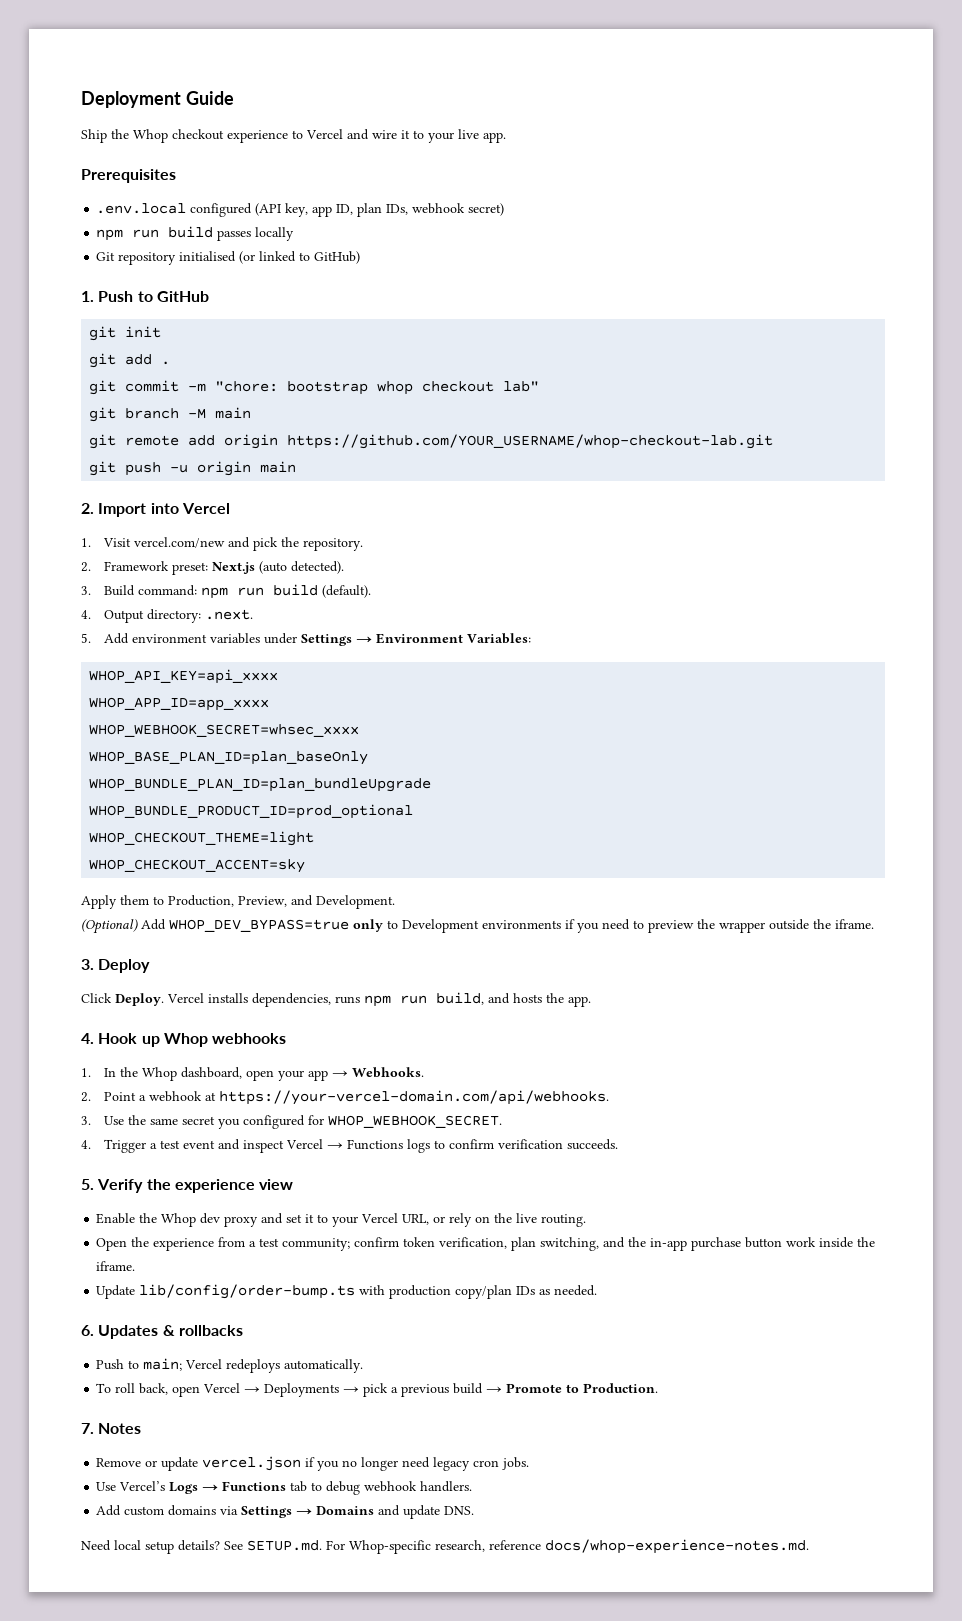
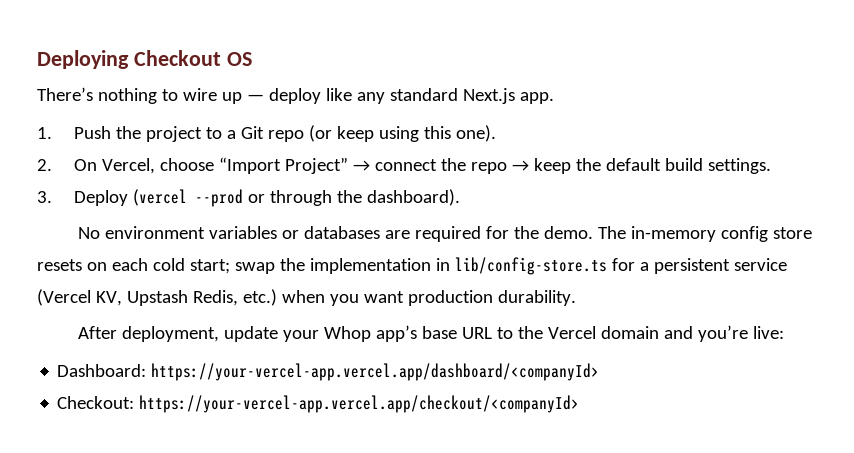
[81,91,234,108] [81,129,506,143] [81,169,176,183] [96,203,505,217] [96,226,295,241] [96,251,361,265] [81,291,209,302] [89,326,162,341] [89,353,171,368] [89,380,540,395] [89,407,252,422] [89,434,774,449] [89,461,297,476] [81,503,230,517] [81,537,364,551] [81,561,345,575] [81,584,372,599] [81,609,254,623] [81,633,532,646] [89,669,279,684] [89,697,270,711] [89,724,360,737] [89,751,369,765] [89,778,432,792] [89,804,414,819] [89,831,315,846] [89,859,306,873] [81,895,395,909] [81,919,874,934] [81,959,151,973] [81,992,591,1007] [81,1033,287,1047] [81,1067,425,1081] [81,1090,610,1105] [81,1115,503,1129] [81,1139,619,1153] [81,1179,294,1193] [96,1213,587,1227] [96,1237,876,1251] [96,1261,136,1271] [96,1284,598,1299] [81,1325,243,1339] [96,1358,364,1373] [96,1383,659,1397] [81,1423,142,1434] [96,1456,530,1471] [96,1481,473,1495] [96,1505,475,1519] [81,1539,809,1554] Deployment Guide // Ship the Whop checkout experience to Vercel and wire it to your live app. // Prerequisites // .env.local configured (API key, app ID, plan IDs, webhook secret) // npm run build passes locally // Git repository initialised (or linked to GitHub) // 1. Push to GitHub // git init // git add . // git commit -m "chore: bootstrap whop checkout lab" // git branch -M main // git remote add origin https://github.com/YOUR_USERNAME/whop-checkout-lab.git // git push -u origin main // 2. Import into Vercel // 1. Visit vercel.com/new and pick the repository. // 2. Framework preset: Next.js (auto detected). // 3. Build command: npm run build (default). // 4. Output directory: .next. // 5. Add environment variables under Settings → Environment Variables: // WHOP_API_KEY=api_xxxx // WHOP_APP_ID=app_xxxx // WHOP_WEBHOOK_SECRET=whsec_xxxx // WHOP_BASE_PLAN_ID=plan_baseOnly // WHOP_BUNDLE_PLAN_ID=plan_bundleUpgrade // WHOP_BUNDLE_PRODUCT_ID=prod_optional // WHOP_CHECKOUT_THEME=light // WHOP_CHECKOUT_ACCENT=sky // Apply them to Production, Preview, and Development. // (Optional) Add WHOP_DEV_BYPASS=true only to Development environments if you need to preview the wrapper outside the iframe. // 3. Deploy // Click Deploy. Vercel installs dependencies, runs npm run build, and hosts the app. // 4. Hook up Whop webhooks // 1. In the Whop dashboard, open your app → Webhooks. // 2. Point a webhook at https://your-vercel-domain.com/api/webhooks. // 3. Use the same secret you configured for WHOP_WEBHOOK_SECRET. // 4. Trigger a test event and inspect Vercel → Functions logs to confirm verification succeeds. // 5. Verify the experience view // Enable the Whop dev proxy and set it to your Vercel URL, or rely on the live routing. // Open the experience from a test community; confirm token verification, plan switching, and the in-app purchase button work inside the iframe. // Update lib/config/order-bump.ts with production copy/plan IDs as needed. // 6. Updates & rollbacks // Push to main; Vercel redeploys automatically. // To roll back, open Vercel → Deployments → pick a previous build → Promote to Production. // 7. Notes // Remove or update vercel.json if you no longer need legacy cron jobs. // Use Vercel’s Logs → Functions tab to debug webhook handlers. // Add custom domains via Settings → Domains and update DNS. // Need local setup details? See SETUP.md. For Whop-specific research, reference docs/whop-experience-notes.md. -> [37,50,252,69] [37,87,554,104] [37,125,496,142] [37,157,771,174] [37,189,460,207] [77,226,812,242] [37,257,787,275] [37,289,576,306] [77,325,784,342] [57,363,600,381] [57,395,580,413] Deploying Checkout OS // There’s nothing to wire up — deploy like any standard Next.js app. // 1. Push the project to a Git repo (or keep using this one). // 2. On Vercel, choose “Import Project” → connect the repo → keep the default build settings. // 3. Deploy (vercel --prod or through the dashboard). // No environment variables or databases are required for the demo. The in-memory config store resets on each cold start; swap the implementation in lib/config-store.ts for a persistent service (Vercel KV, Upstash Redis, etc.) when you want production durability. // After deployment, update your Whop app’s base URL to the Vercel domain and you’re live: // Dashboard: https://your-vercel-app.vercel.app/dashboard/<companyId> // Checkout: https://your-vercel-app.vercel.app/checkout/<companyId>

